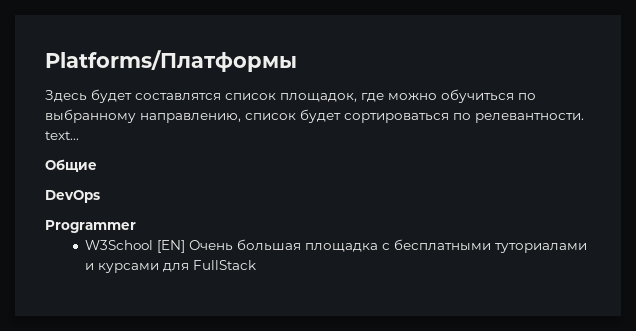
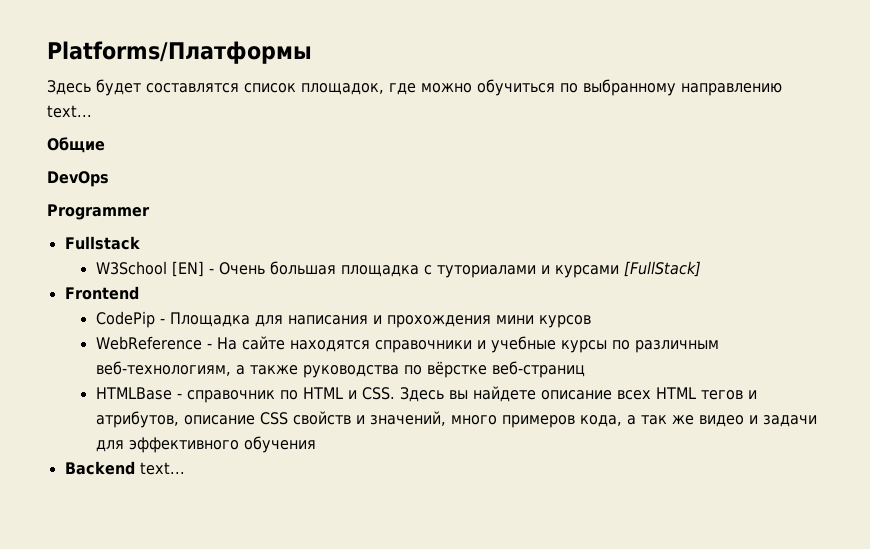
[140,109,584,123] направлению, список будет сортироваться по релевантности. -> [681,83,782,96] направлению
(136, 226) none -> [64,236,140,250] // Fullstack
(186, 246) none -> [208,268,214,274] -
[394,239,492,251] бесплатными -> (432, 270) none
[163,260,257,272] для FullStack -> [623,261,701,277] [64,286,139,300] [95,311,591,328] [95,336,719,353] [95,361,585,378] [95,386,757,403] [95,411,817,428] [95,436,316,453] [64,461,185,475] [FullStack] // Frontend // CodePip - Площадка для написания и прохождения мини курсов // WebReference - На сайте находятся справочники и учебные курсы по различным веб-технологиям, а также руководства по вёрстке веб-страниц // HTMLBase - справочник по HTML и CSS. Здесь вы найдете описание всех HTML тегов и атрибутов, описание CSS свойств и значений, много примеров кода, а так же видео и задачи для эффективного обучения // Backend text...

